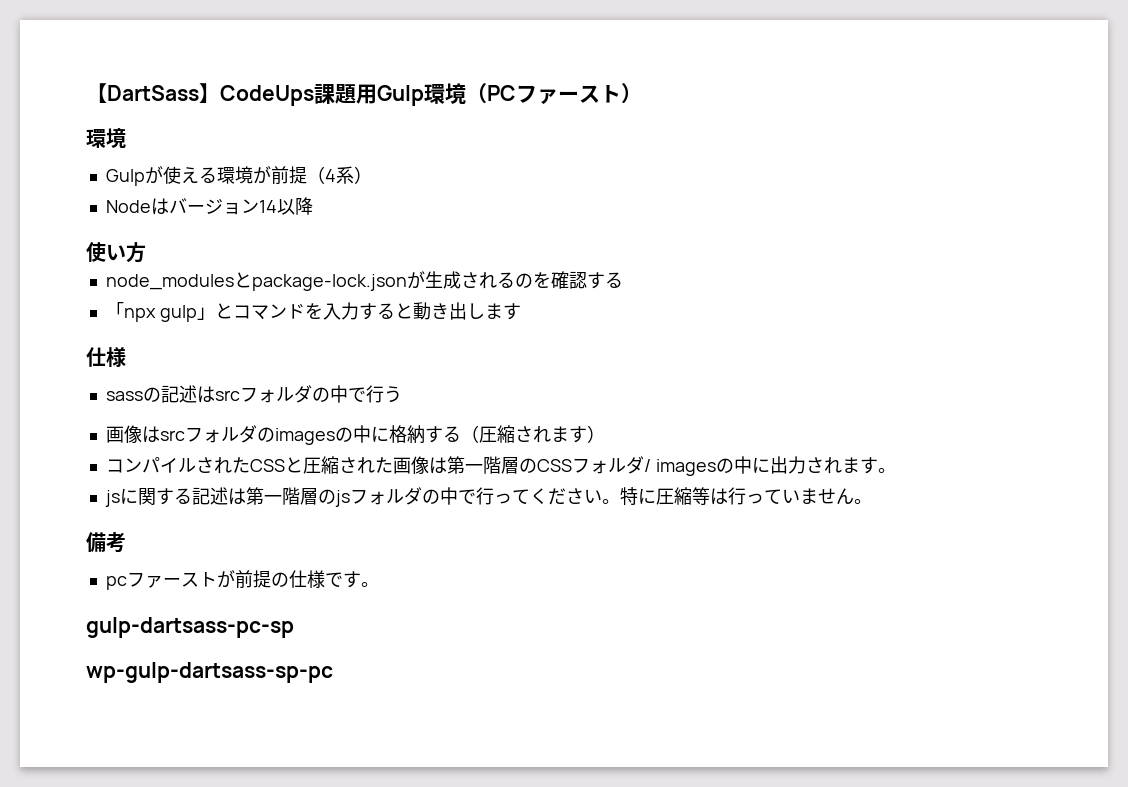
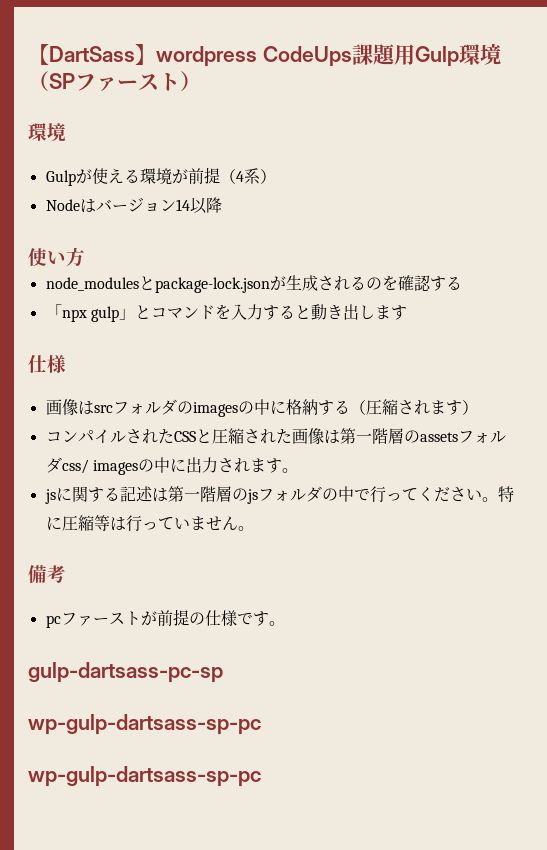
(220, 93) none -> [156,46,257,67] wordpress
[487,85,516,101] PC -> [49,73,75,89] SP
[105,385,402,403] // sassの記述はsrcフォルダの中で行う -> (66, 364) none
[536,456,651,474] CSSフォルダ/ -> [419,430,506,443] [45,457,89,474] assetsフォルダcss/
(333, 672) none -> [28,766,261,787] // wp-gulp-dartsass-sp-pc

